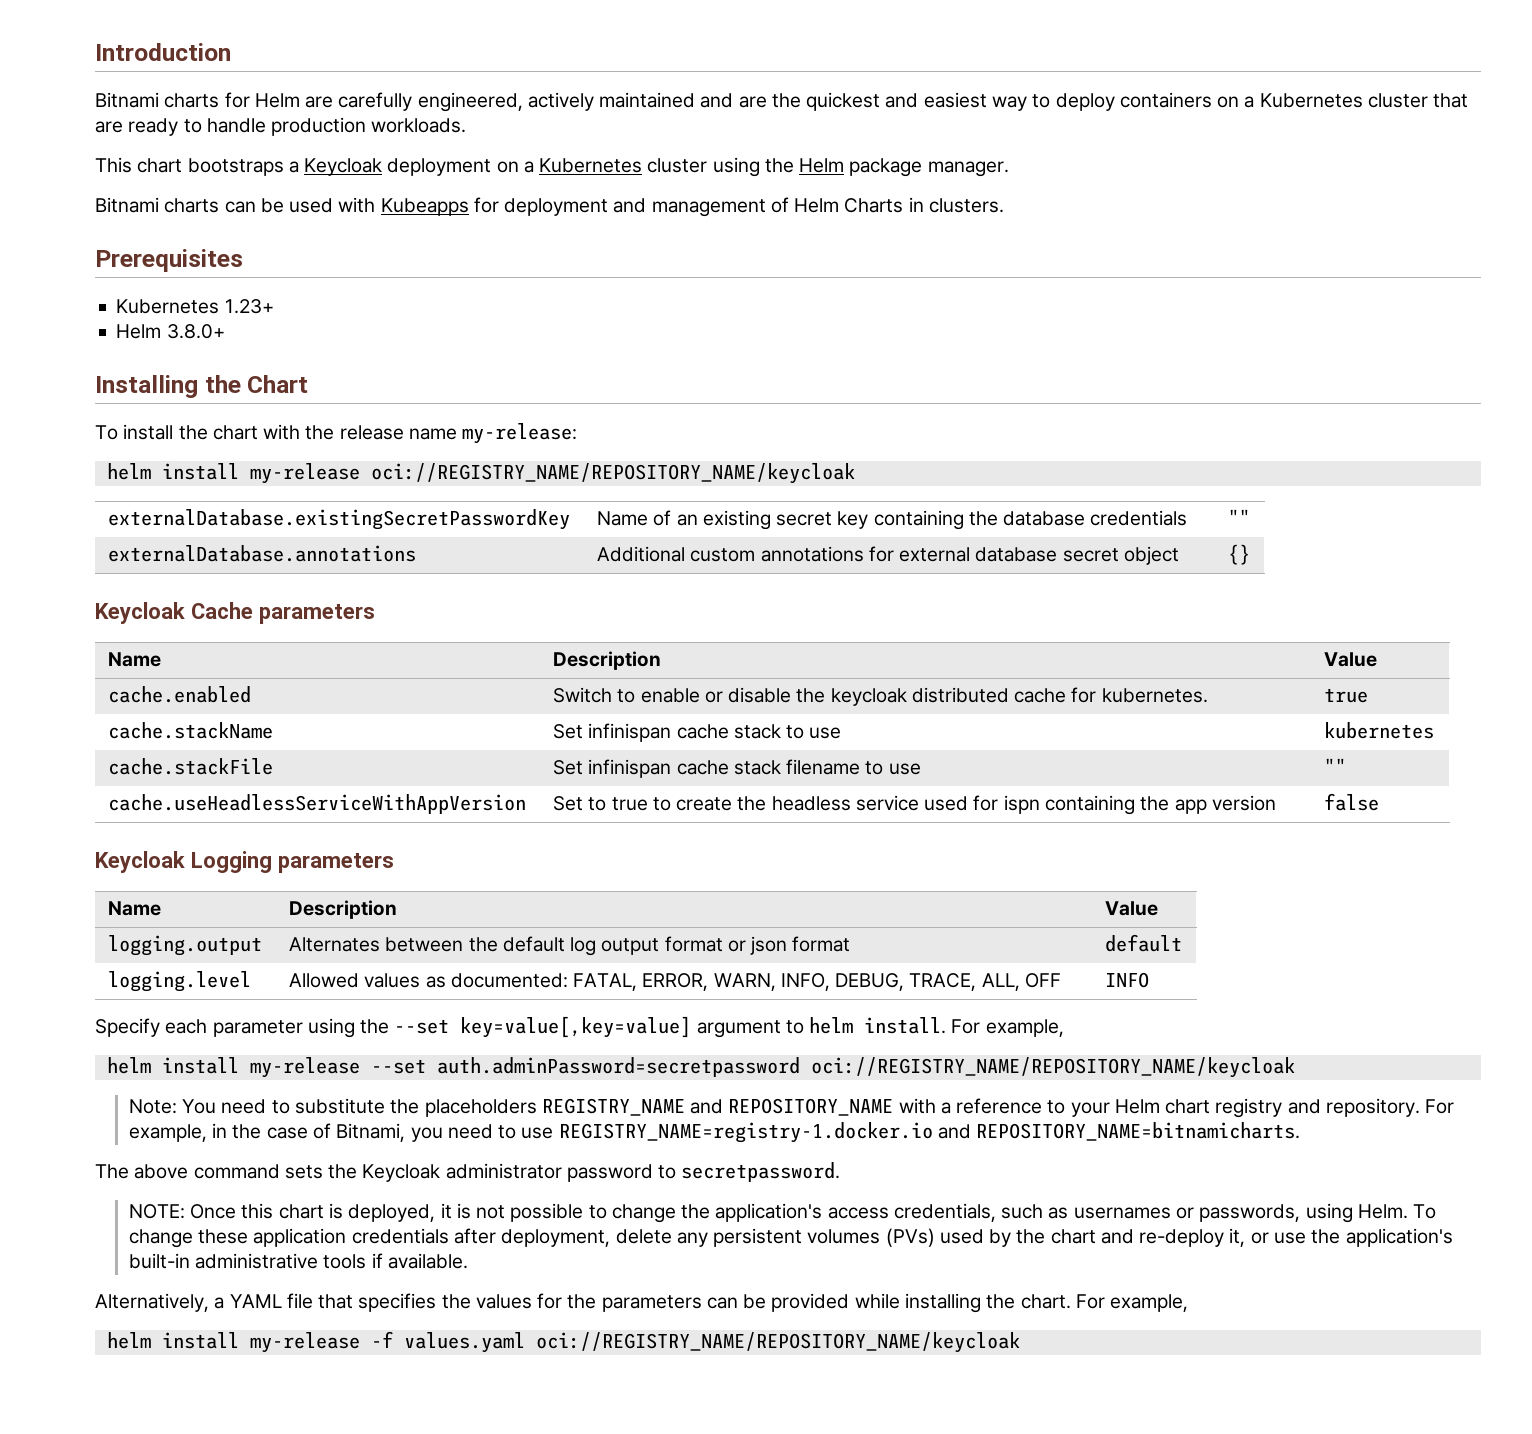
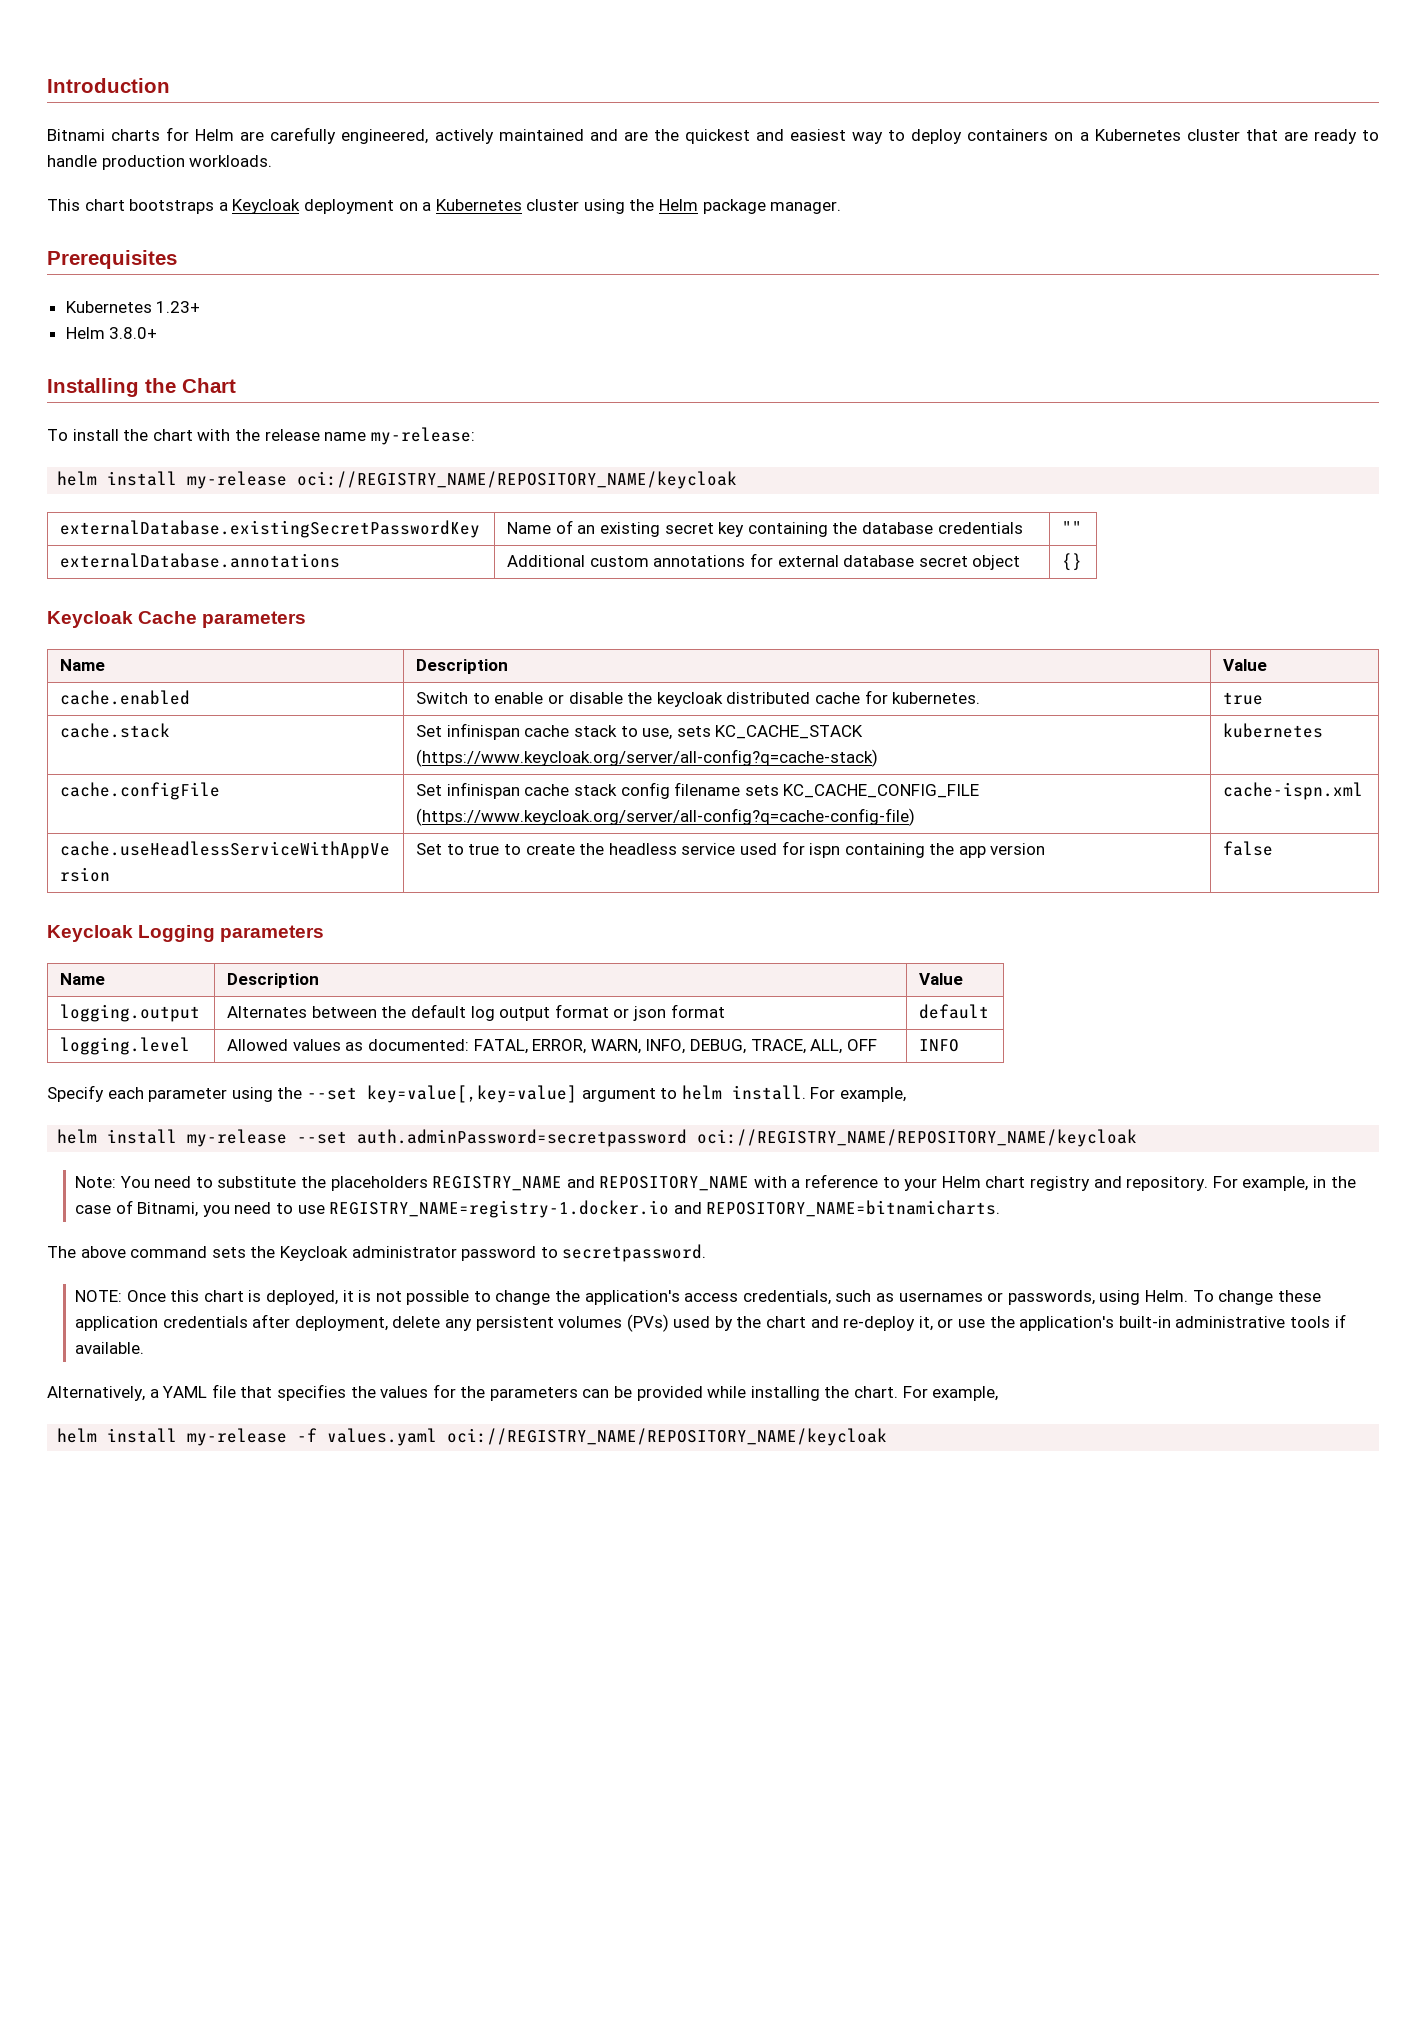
[95,197,1004,217] // Bitnami charts can be used with Kubeapps for deployment and management of Helm Charts in clusters. -> (842, 207) none
[108,722,274,739] cache.stackName -> [60,723,171,738] cache.stack
[809,727,842,739] use -> [642,725,864,740] [416,749,879,767] use, sets KC_CACHE_STACK (https://www.keycloak.org/server/all-config?q=cache-stack)
[108,758,274,775] [553,759,921,778] [1324,758,1347,774] cache.stackFile | Set infinispan cache stack filename to use | "" -> [60,782,221,800] [416,782,980,799] [416,808,916,826] [1223,782,1364,800] cache.configFile | Set infinispan cache stack config filename sets KC_CACHE_CONFIG_FILE (https://www.keycloak.org/server/all-config?q=cache-config-file) | cache-ispn.xml

